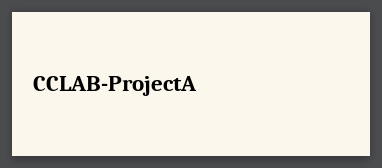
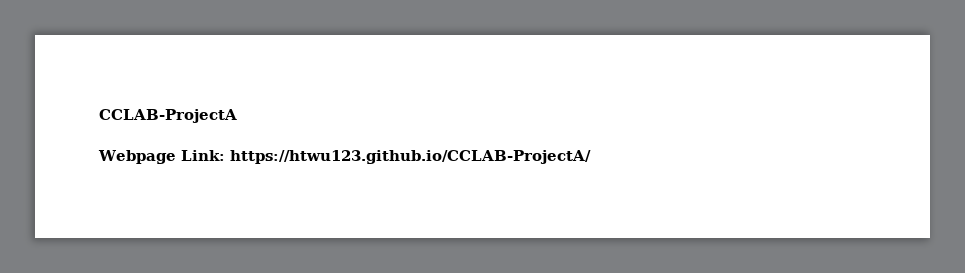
(197, 86) none -> [98,150,591,164] // Webpage Link: https://htwu123.github.io/CCLAB-ProjectA/

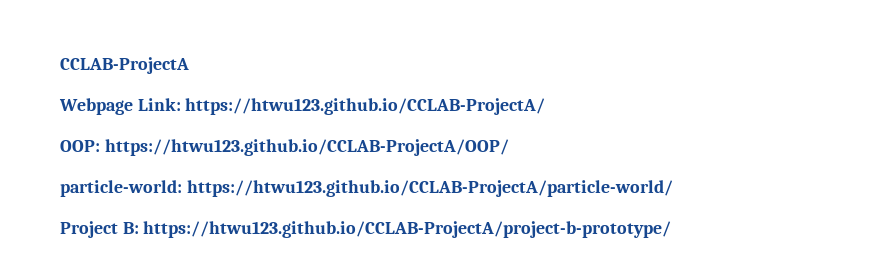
(591, 157) none -> [60,139,509,156] [60,180,673,197] [60,221,672,238] // OOP: https://htwu123.github.io/CCLAB-ProjectA/OOP/ // particle-world: https://htwu123.github.io/CCLAB-ProjectA/particle-world/ // Project B: https://htwu123.github.io/CCLAB-ProjectA/project-b-prototype/

